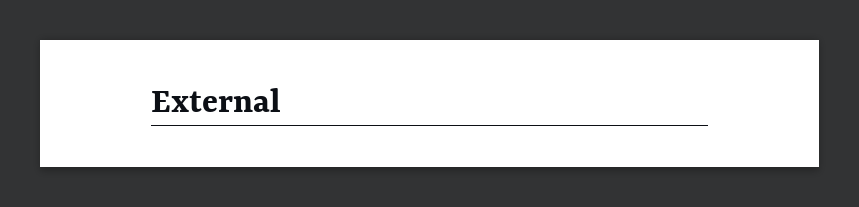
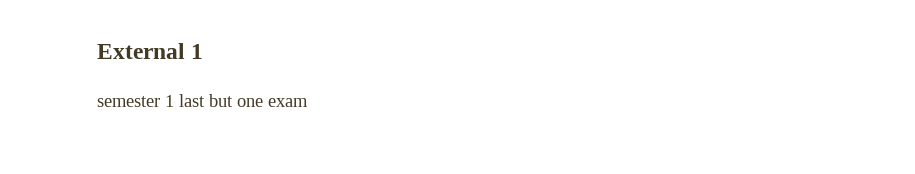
(281, 100) none -> [191,44,204,59] [97,94,308,107] 1 // semester 1 last but one exam

